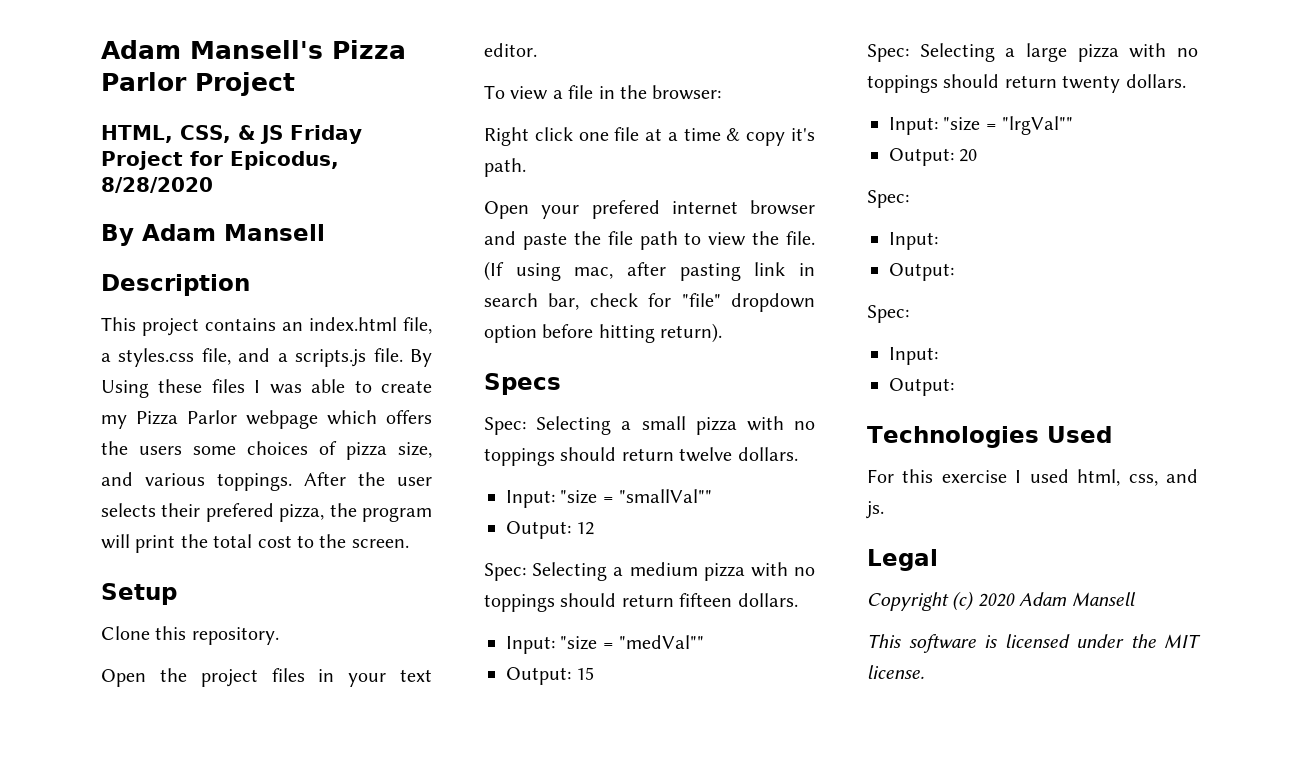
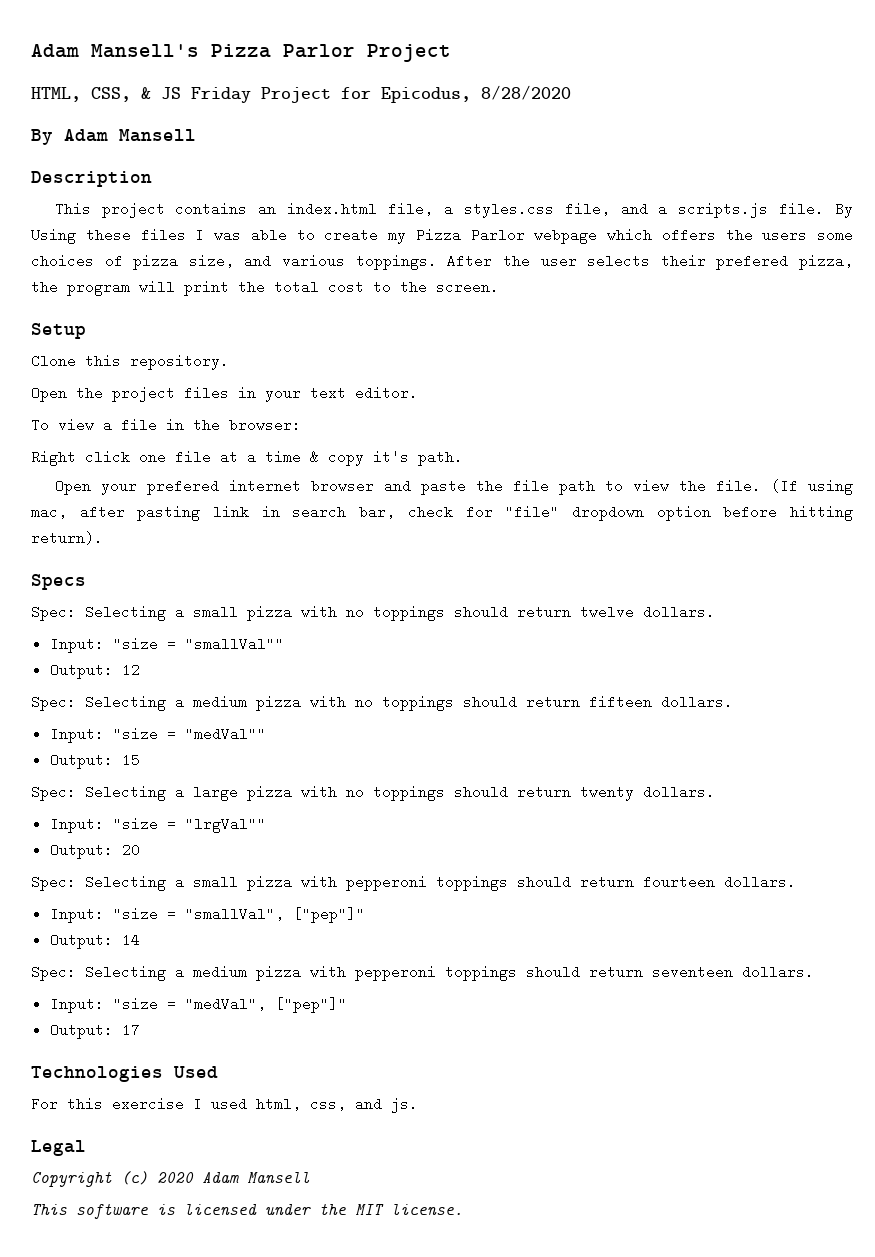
[889,232,938,250] [889,263,954,281] [867,305,909,323] [889,347,938,365] [889,378,954,396] // Input: // Output: // Spec: // Input: // Output: -> [85,875,796,891] [49,907,365,923] [49,933,140,949] [31,965,814,981] [49,997,347,1013] [49,1023,140,1039] Selecting a small pizza with pepperoni toppings should return fourteen dollars. // Input: "size = "smallVal", ["pep"]" // Output: 14 // Spec: Selecting a medium pizza with pepperoni toppings should return seventeen dollars. // Input: "size = "medVal", ["pep"]" // Output: 17

